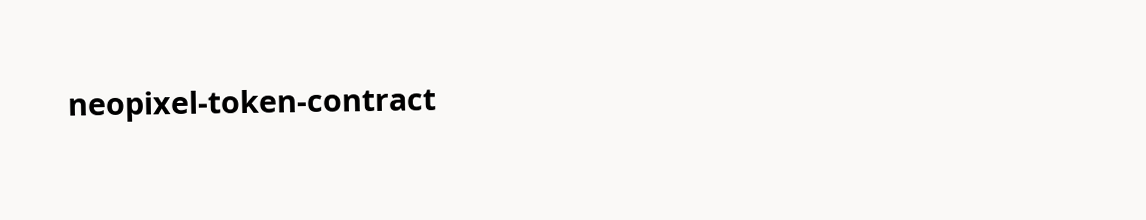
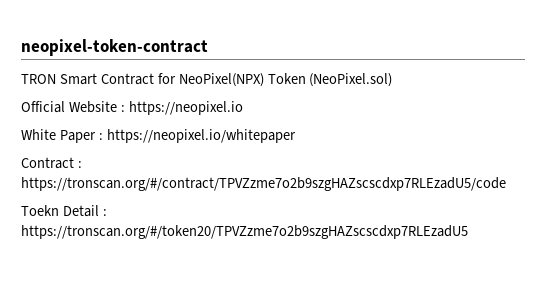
(437, 105) none -> [21,73,393,87] [21,101,243,115] [21,129,296,143] [21,157,82,169] [21,177,506,191] [21,205,107,217] [21,225,468,239] // TRON Smart Contract for NeoPixel(NPX) Token (NeoPixel.sol) // Official Website : https://neopixel.io // White Paper : https://neopixel.io/whitepaper // Contract : https://tronscan.org/#/contract/TPVZzme7o2b9szgHAZscscdxp7RLEzadU5/code // Toekn Detail : https://tronscan.org/#/token20/TPVZzme7o2b9szgHAZscscdxp7RLEzadU5

